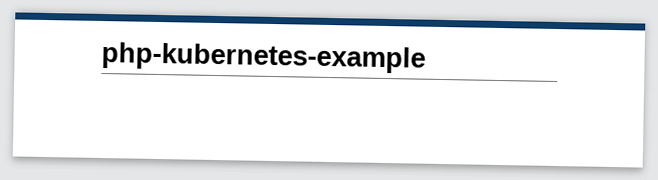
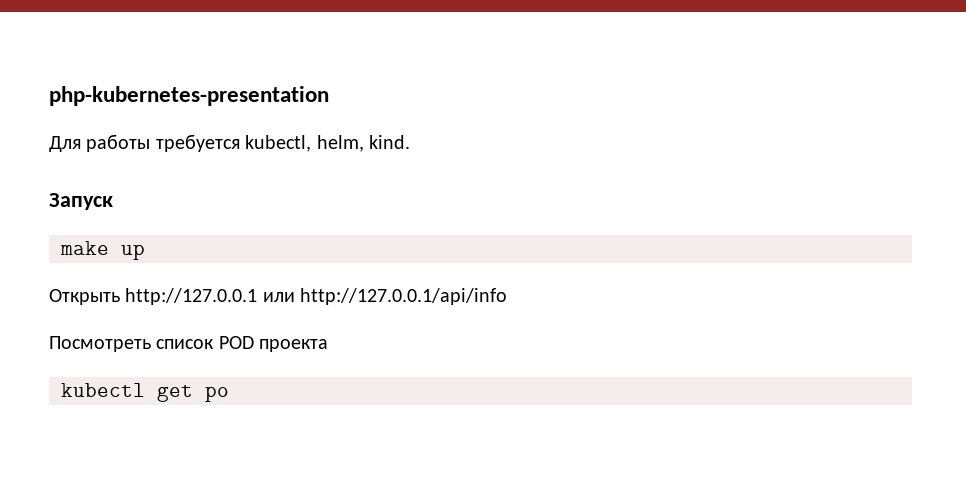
[101,41,426,74] php-kubernetes-example -> [49,86,329,106] [49,134,410,152] [49,193,113,210] [60,241,145,260] [49,288,508,305] [49,336,329,352] [61,383,229,402] php-kubernetes-presentation // Для работы требуется kubectl, helm, kind. // Запуск // make up // Открыть http://127.0.0.1 или http://127.0.0.1/api/info // Посмотреть список POD проекта // kubectl get po

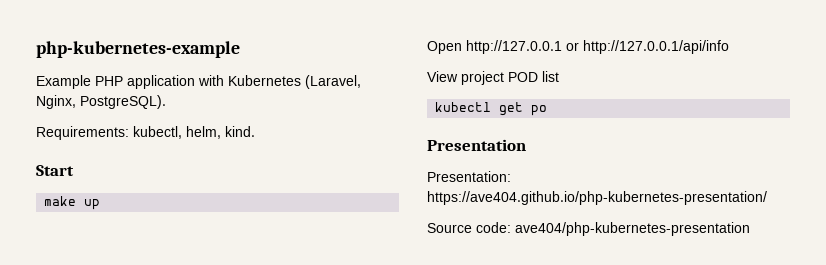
[49,86,329,106] [49,134,240,152] php-kubernetes-presentation // Для работы требуется -> [36,41,240,58] [36,75,361,89] [36,95,166,109] [36,126,129,140] php-kubernetes-example // Example PHP application with Kubernetes (Laravel, Nginx, PostgreSQL). // Requirements:
[49,193,113,210] Запуск -> [36,165,74,176] Start
[49,288,508,305] [49,336,329,352] [61,383,229,402] Открыть http://127.0.0.1 или http://127.0.0.1/api/info // Посмотреть список POD проекта // kubectl get po -> [427,40,729,54] [427,71,559,85] [435,102,548,116] [427,139,526,151] [427,171,511,182] [427,191,767,205] [427,222,750,236] Open http://127.0.0.1 or http://127.0.0.1/api/info // View project POD list // kubectl get po // Presentation // Presentation: https://ave404.github.io/php-kubernetes-presentation/ // Source code: ave404/php-kubernetes-presentation

